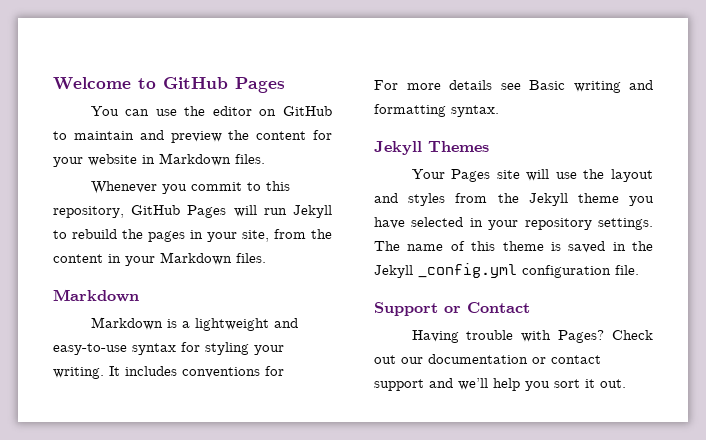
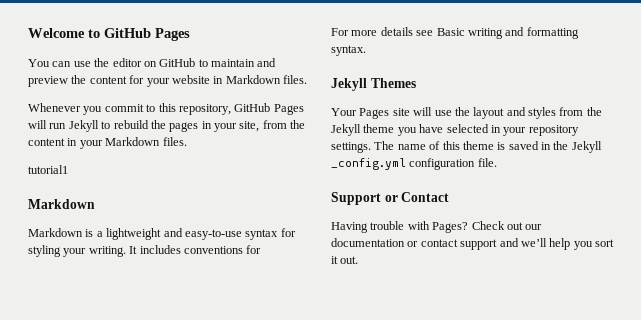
(266, 258) none -> [28,165,68,174] // tutorial1

